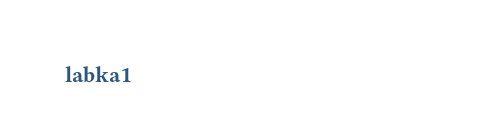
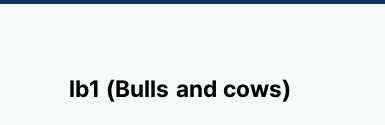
[65,66,132,83] labka1 -> [69,79,292,102] lb1 (Bulls and cows)

